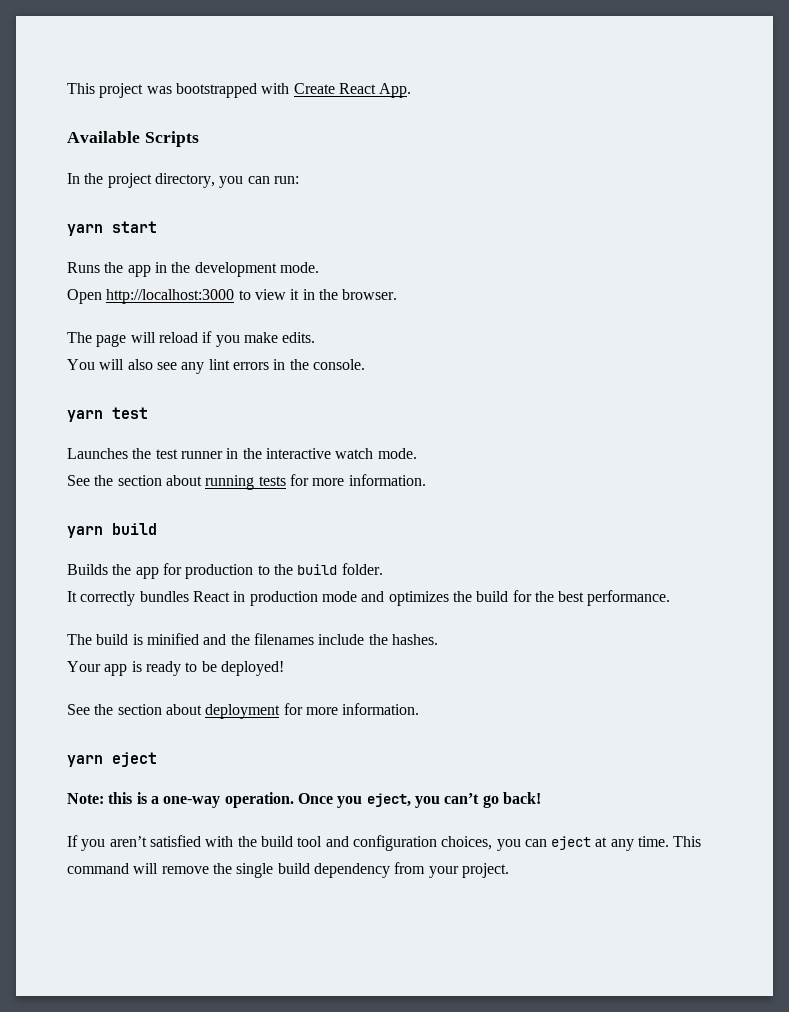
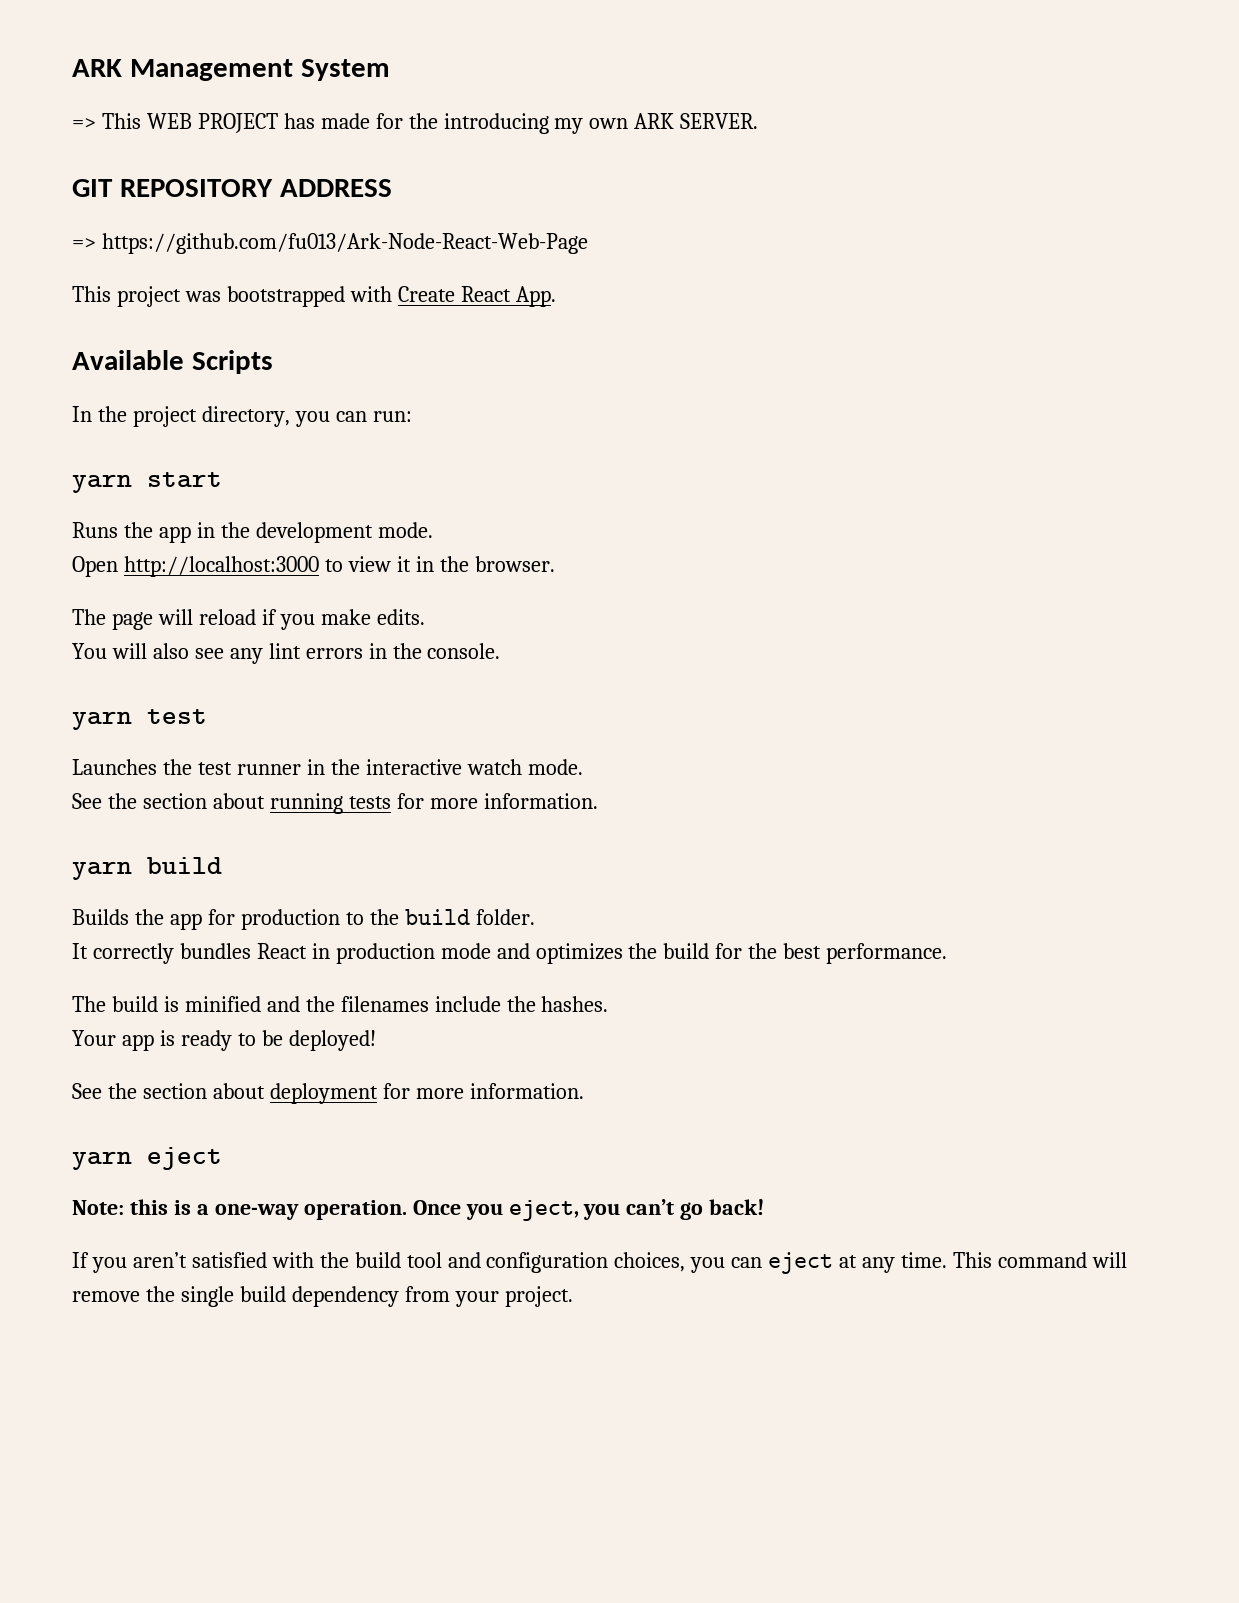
(67, 88) none -> [72,59,390,81] [72,113,759,134] [72,179,392,197] [72,233,588,254] ARK Management System // => This WEB PROJECT has made for the introducing my own ARK SERVER. // GIT REPOSITORY ADDRESS // => https://github.com/fu013/Ark-Node-React-Web-Page //

